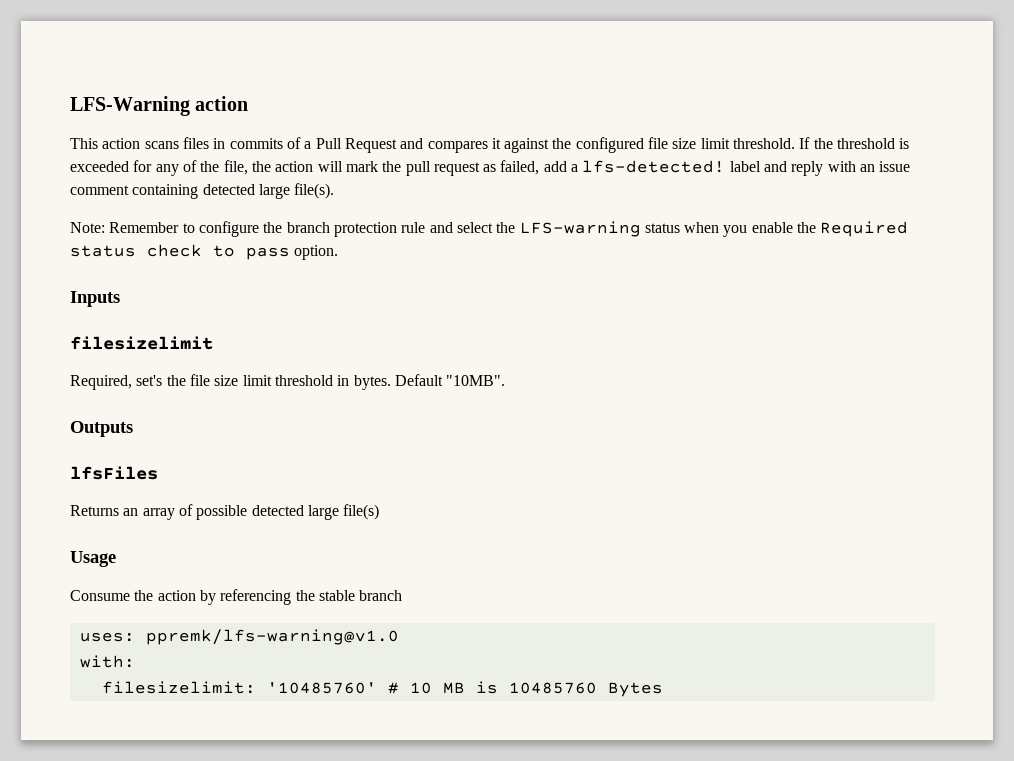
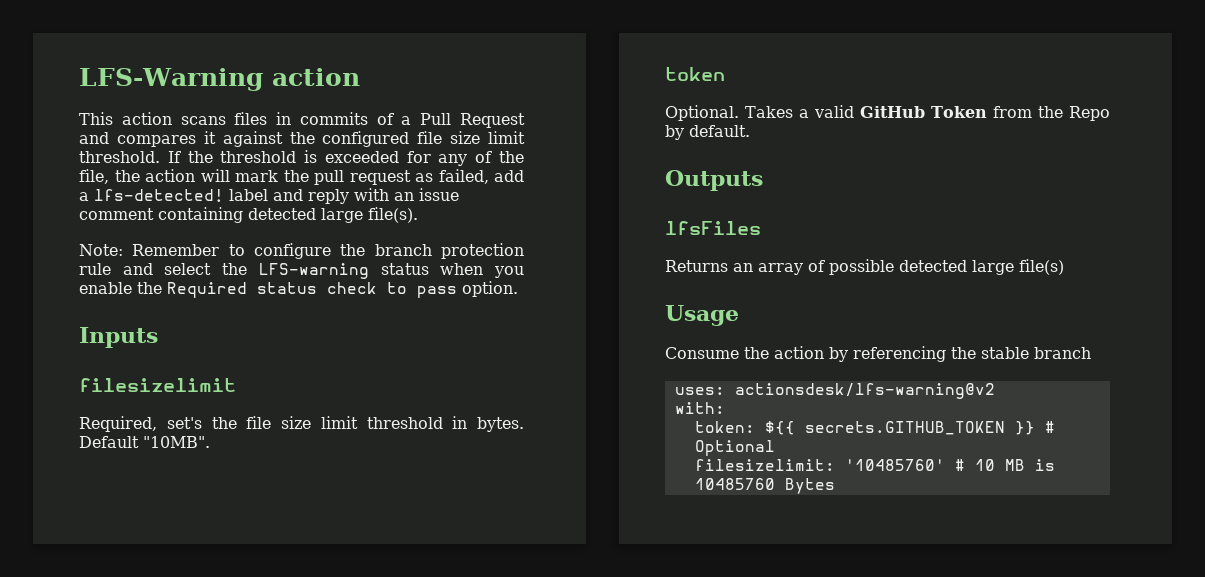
(506, 380) none -> [665,67,725,81] [665,105,1110,121] [665,125,750,140] // token // Optional. Takes a valid GitHub Token from the Repo by default.
[145,629,399,645] ppremk/lfs-warning@v1.0 -> [734,383,995,399] actionsdesk/lfs-warning@v2
(135, 661) none -> [694,421,1055,435] [694,440,775,456] // token: ${{ secrets.GITHUB_TOKEN }} # Optional

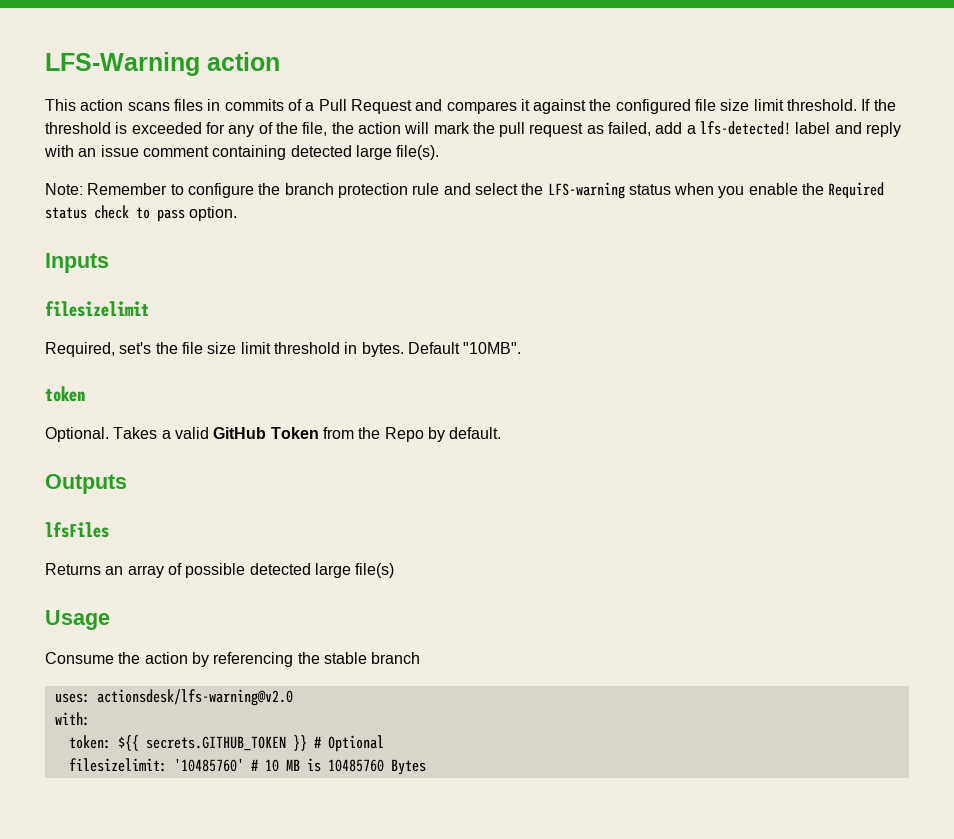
[734,383,995,399] actionsdesk/lfs-warning@v2 -> [96,689,293,706] actionsdesk/lfs-warning@v2.0

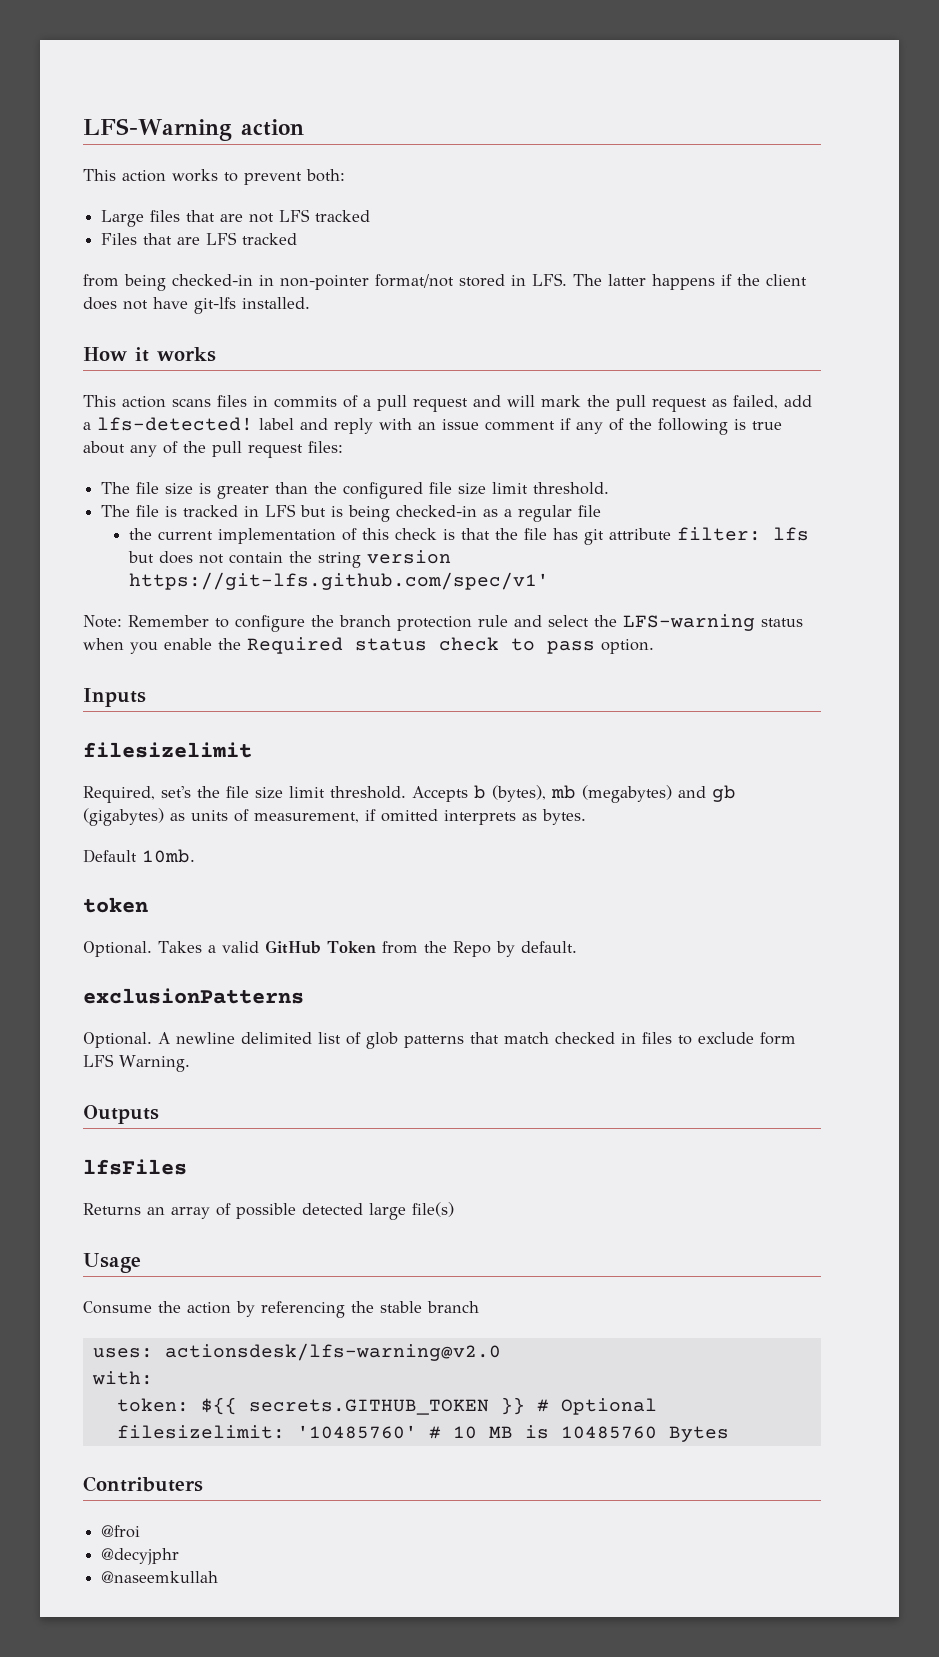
(280, 61) none -> [83,169,345,185] [101,209,371,227] [101,232,298,245] [83,273,807,291] [83,297,310,314] [83,347,216,362] // This action works to prevent both: // Large files that are not LFS tracked // Files that are LFS tracked // from being checked-in in non-pointer format/not stored in LFS. The latter happens if the client does not have git-lfs installed. // How it works
[318,99,896,114] [45,122,401,137] Pull Request and compares it against the configured file size limit threshold. If the threshold is exceeded for any of the file, the action -> [377,395,501,412] pull request and
[212,145,440,160] containing detected large file(s). -> [560,418,782,435] [83,441,343,458] [101,482,610,499] [101,504,602,522] [128,527,809,545] [127,550,451,568] [128,572,549,590] if any of the following is true about any of the pull request files: // The file size is greater than the configured file size limit threshold. // The file is tracked in LFS but is being checked-in as a regular file // the current implementation of this check is that the file has git attribute filter: lfs but does not contain the string version https://git-lfs.github.com/spec/v1'
[273,342,358,354] threshold in -> [330,785,736,803] [83,808,537,826] threshold. Accepts b (bytes), mb (megabytes) and gb (gigabytes) as units of measurement, if omitted interprets as
[407,342,522,354] Default "10MB". -> [83,849,195,863] // Default 10mb.
(502, 433) none -> [83,988,304,1004] [83,1032,796,1049] [83,1054,190,1072] // exclusionPatterns // Optional. A newline delimited list of glob patterns that match checked in files to exclude form LFS Warning.
(426, 767) none -> [83,1476,203,1492] [101,1525,141,1538] [101,1548,180,1565] [101,1571,219,1583] // Contributers // @froi // @decyjphr // @naseemkullah

